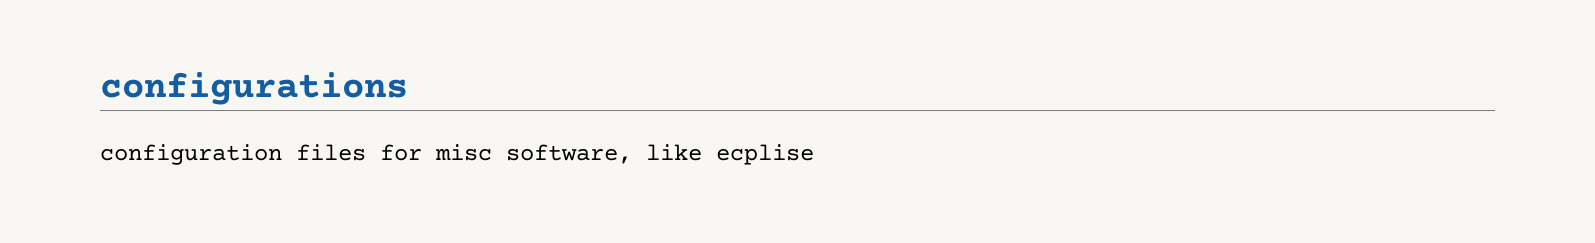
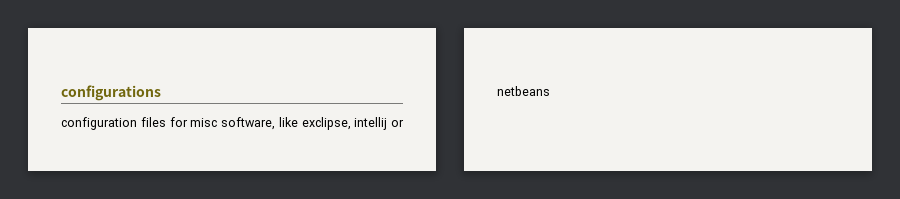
[716,144,814,165] ecplise -> [301,117,404,130] [497,86,550,96] exclipse, intellij or netbeans

